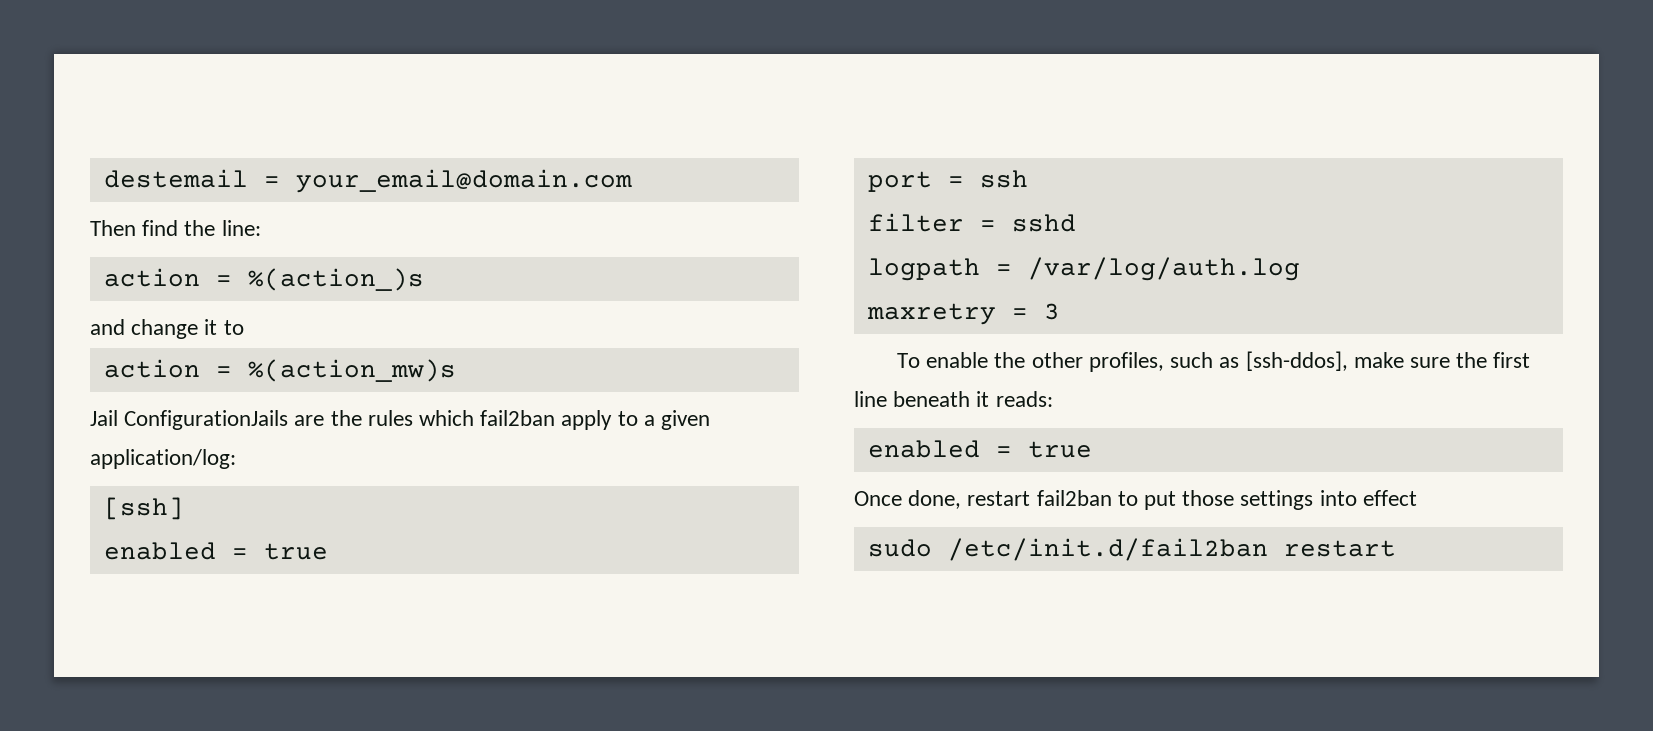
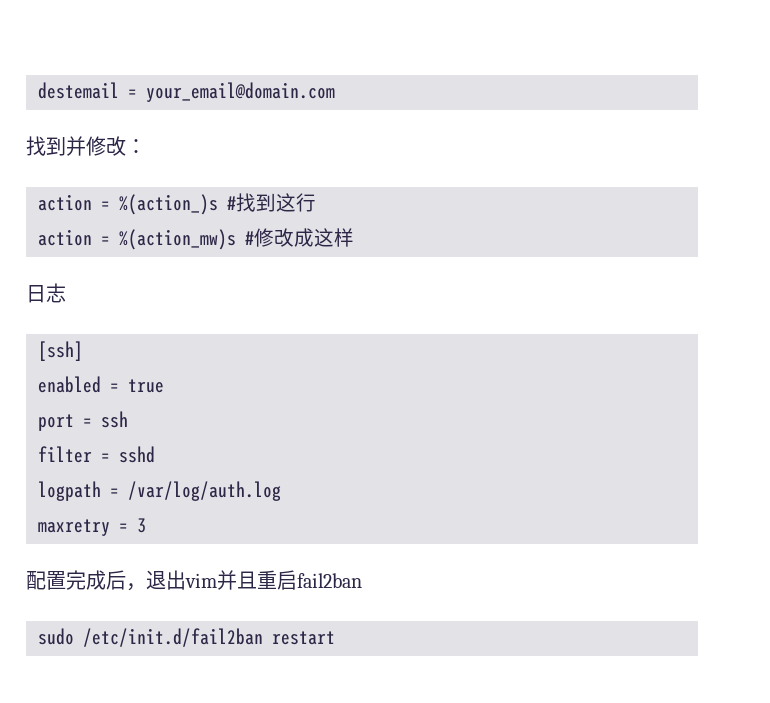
[90,220,261,236] Then find the line: -> [26,136,146,156] 找到并修改：
[90,319,244,339] // and change it to -> [227,193,316,212] #找到这行
[90,410,711,430] [90,449,236,469] // Jail ConfigurationJails are the rules which fail2ban apply to a given application/log: -> [245,228,354,247] [26,283,66,303] #修改成这样 // 日志
[897,351,1531,372] [854,391,1053,407] [867,440,1092,458] [854,490,1417,510] To enable the other profiles, such as [ssh-ddos], make sure the first line beneath it reads: // enabled = true // Once done, restart fail2ban to put those settings into effect -> [26,570,362,591] 配置完成后，退出vim并且重启fail2ban

